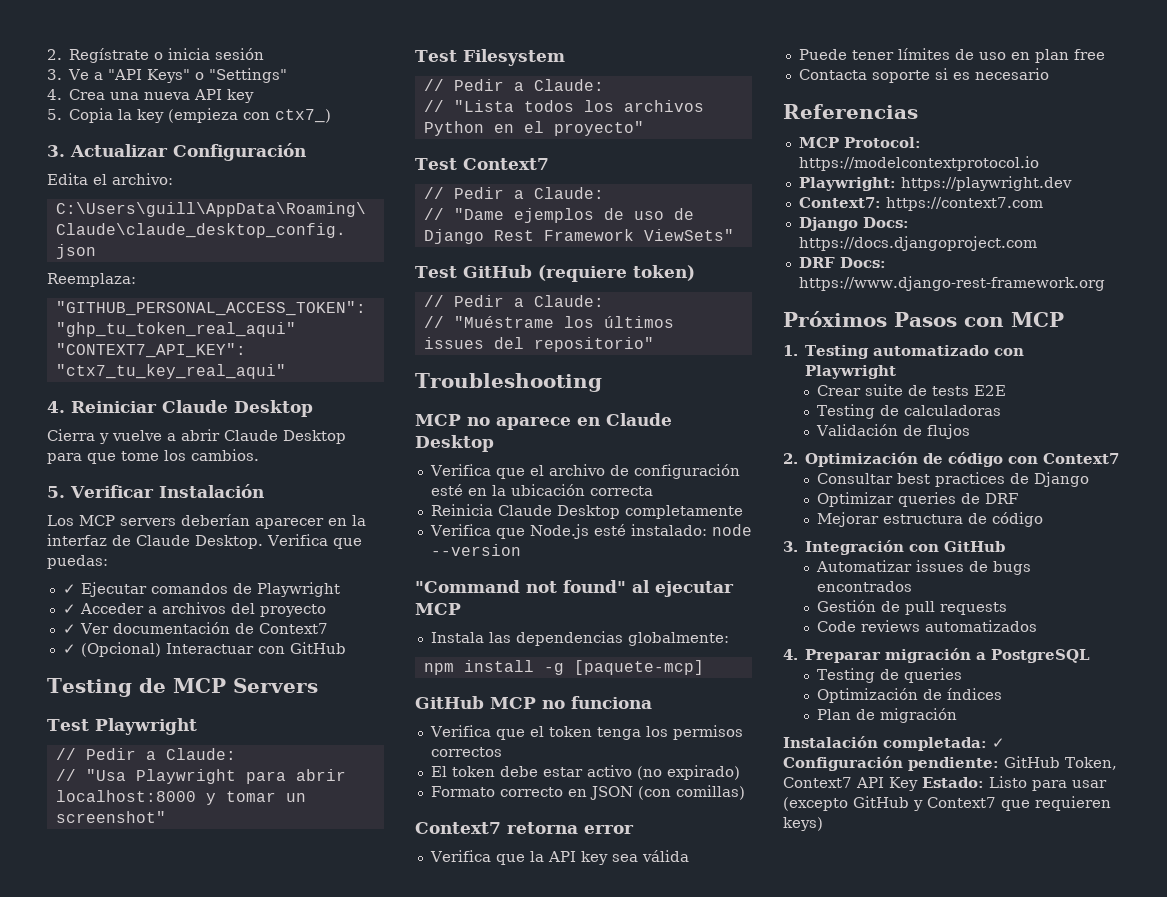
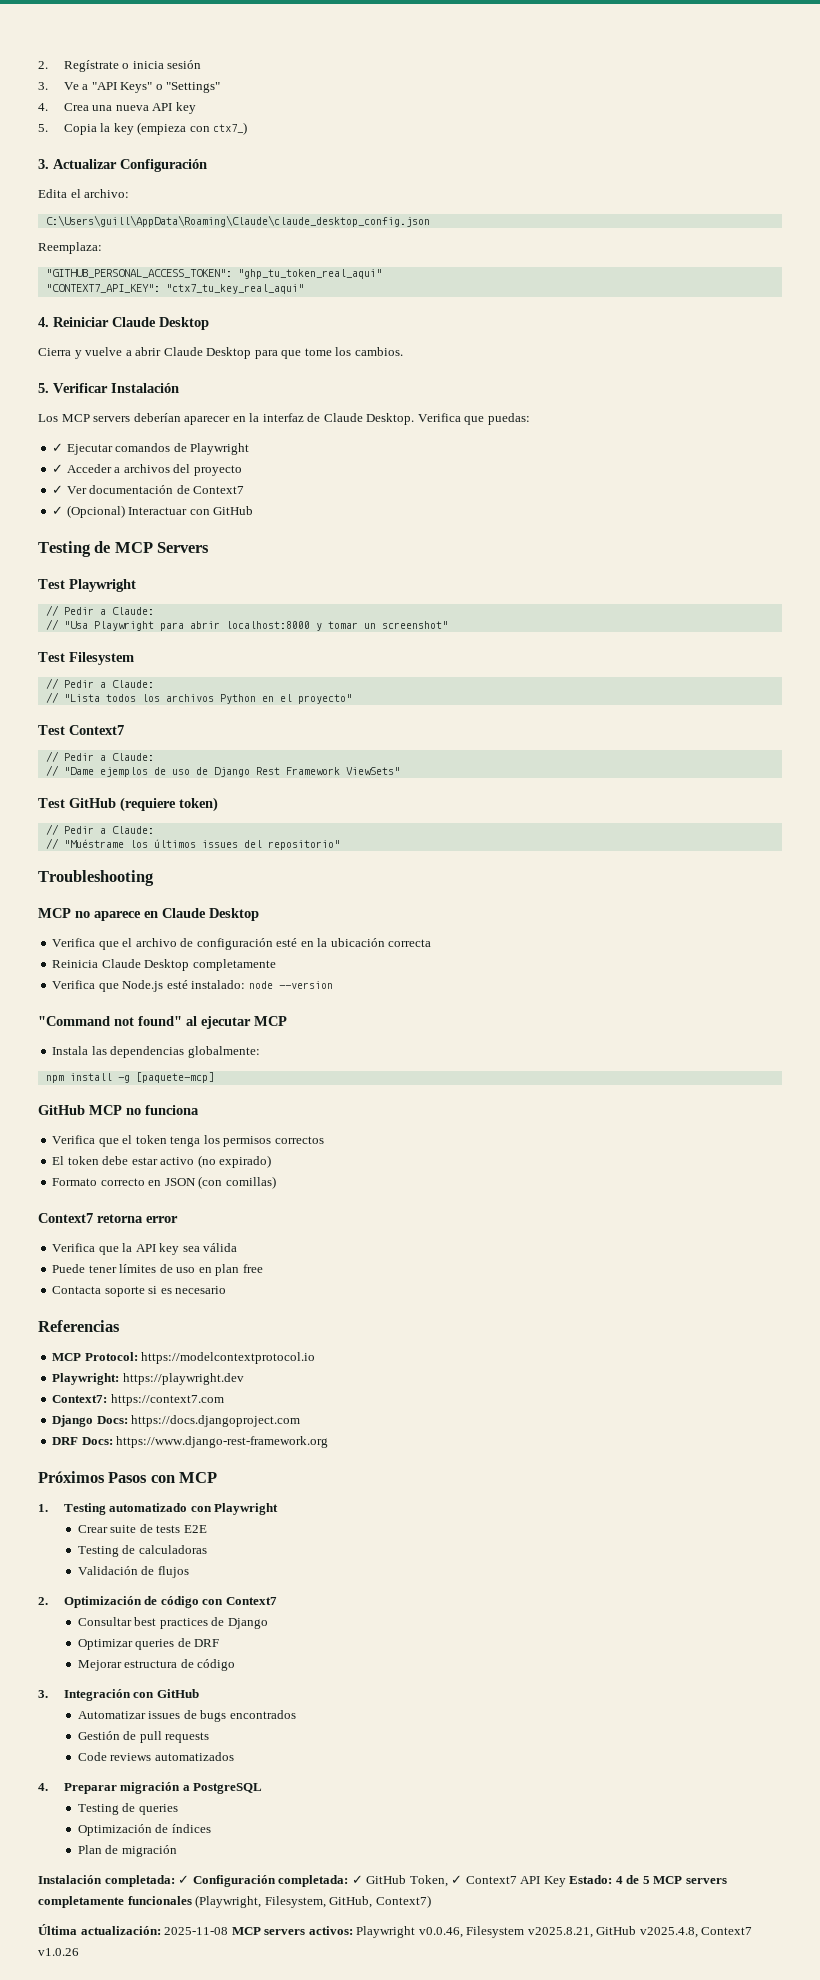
[908,757,999,771] pendiente: -> [278,1875,363,1887] completada: ✓
(1117, 763) none -> [451,1875,463,1884] ✓
[989,776,1107,791] [783,796,1111,811] [783,817,823,831] Listo para usar (excepto GitHub y Context7 que requieren keys) -> [615,1875,727,1884] [38,1895,431,1908] [38,1924,753,1938] [38,1948,79,1956] 4 de 5 MCP servers completamente funcionales (Playwright, Filesystem, GitHub, Context7) // Última actualización: 2025-11-08 MCP servers activos: Playwright v0.0.46, Filesystem v2025.8.21, GitHub v2025.4.8, Context7 v1.0.26

